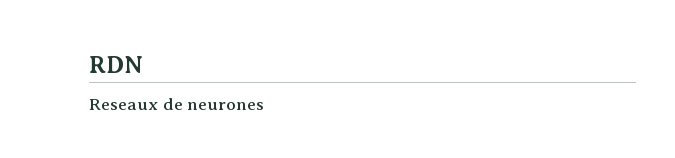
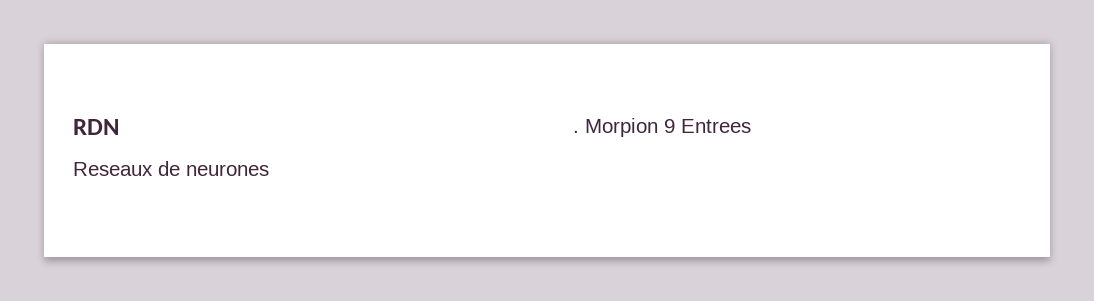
(265, 106) none -> [573,118,751,137] // . Morpion 9 Entrees

